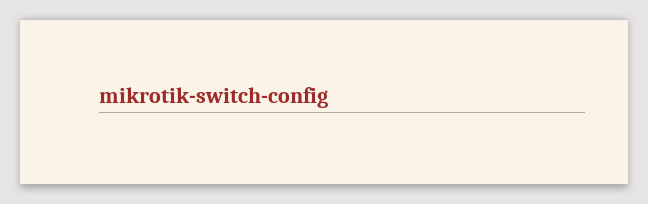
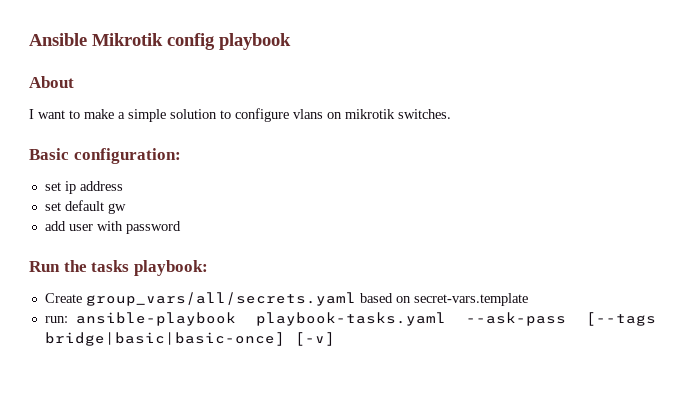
[99,87,328,108] mikrotik-switch-config -> [29,33,291,50] [29,76,74,88] [29,108,451,122] [29,148,181,164] [44,181,123,194] [44,200,126,214] [44,221,181,234] [29,260,208,276] [44,292,528,306] [44,312,656,326] [44,332,335,346] Ansible Mikrotik config playbook // About // I want to make a simple solution to configure vlans on mikrotik switches. // Basic configuration: // set ip address // set default gw // add user with password // Run the tasks playbook: // Create group_vars/all/secrets.yaml based on secret-vars.template // run: ansible-playbook playbook-tasks.yaml --ask-pass [--tags bridge|basic|basic-once] [-v]

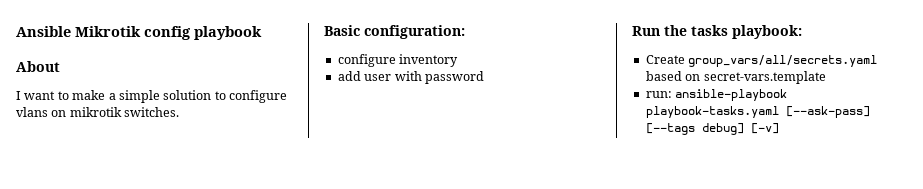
[44,181,123,194] [44,200,126,214] set ip address // set default gw -> [337,54,459,67] configure inventory
[465,312,656,326] [44,332,285,346] --ask-pass [--tags bridge|basic|basic-once] -> [785,106,870,118] [645,123,744,135] [--ask-pass] [--tags debug]

